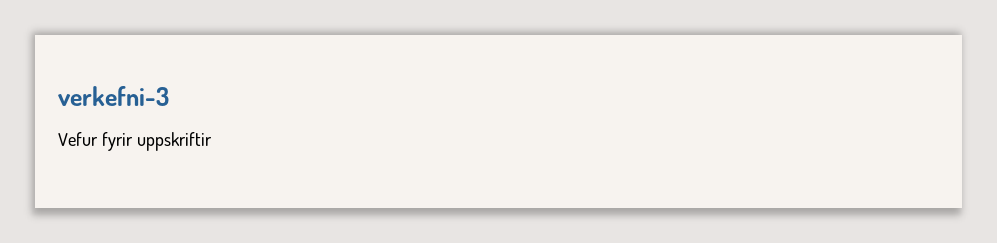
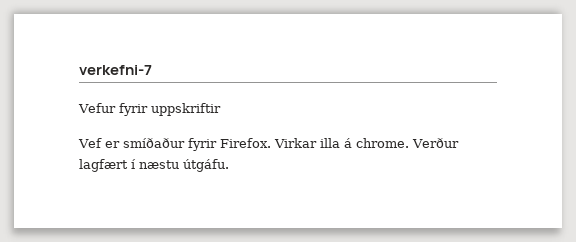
[58,86,169,106] verkefni-3 -> [79,65,152,75] verkefni-7
(212, 141) none -> [78,138,459,151] [79,159,229,172] // Vef er smíðaður fyrir Firefox. Virkar illa á chrome. Verður lagfært í næstu útgáfu.

